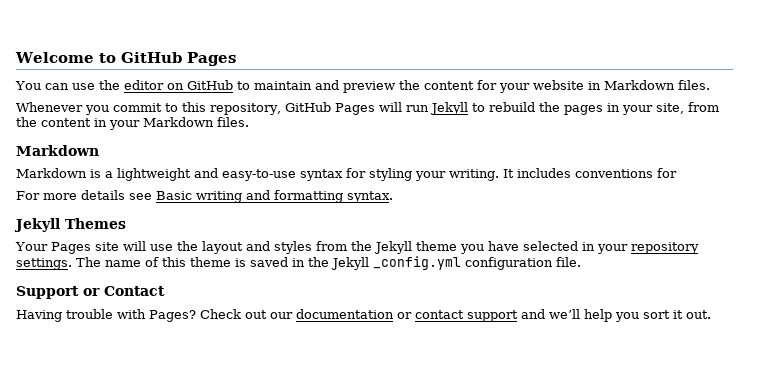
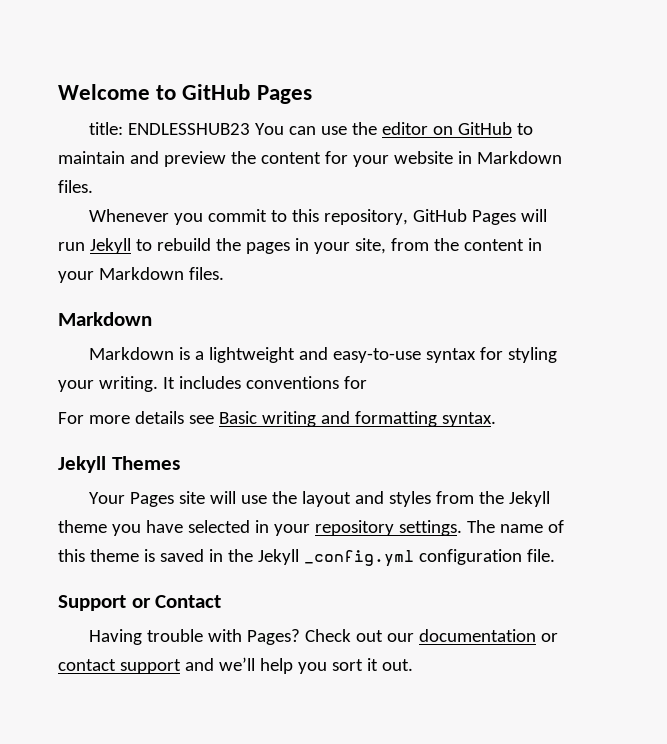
(236, 59) none -> [88,122,250,135] title: ENDLESSHUB23

